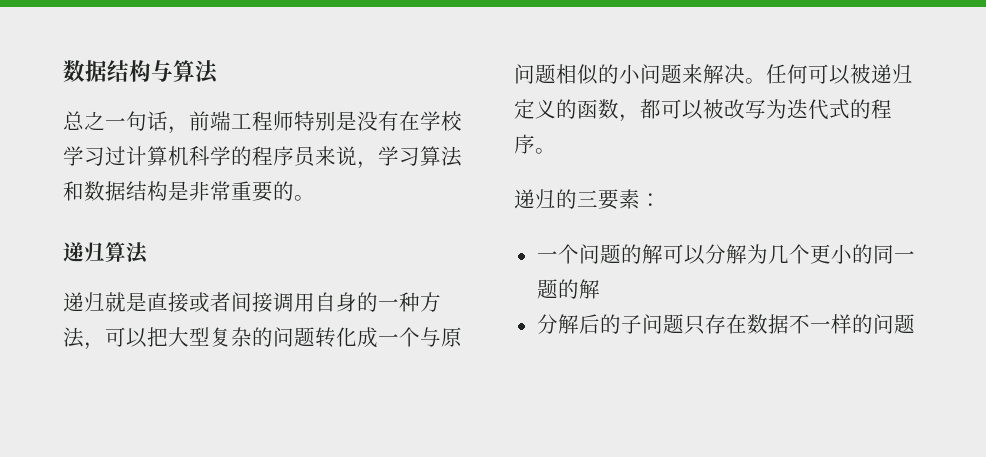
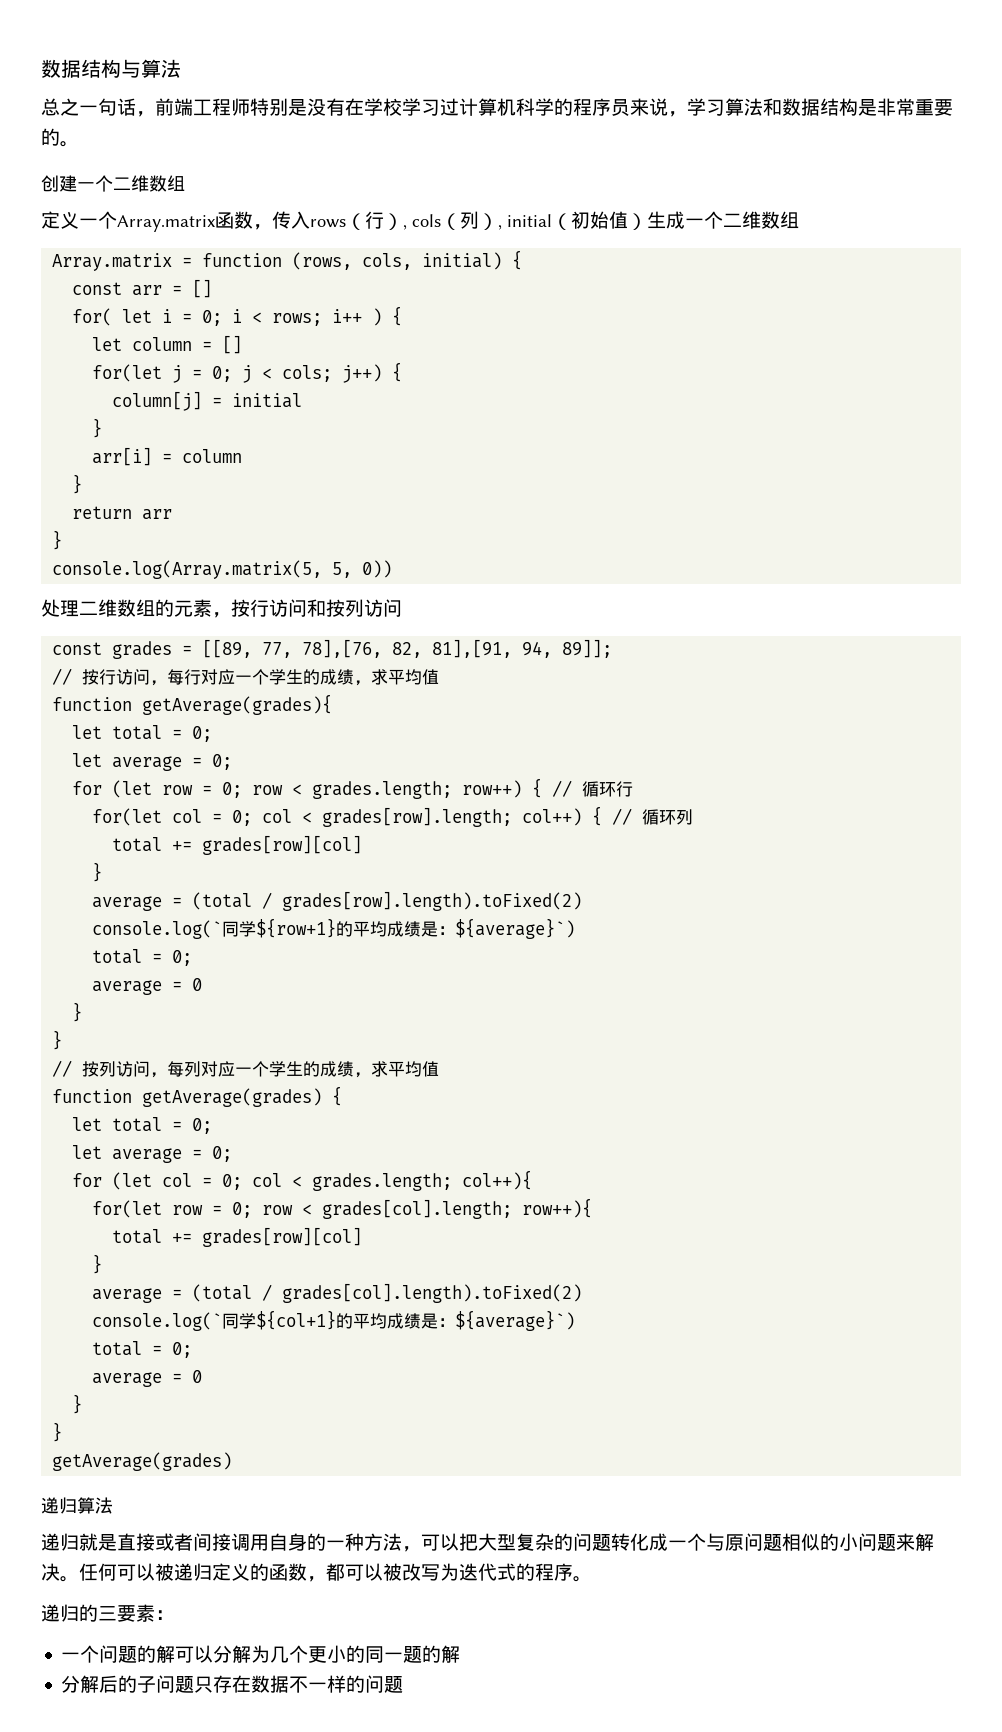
(315, 198) none -> [41,175,185,192] [41,211,799,232] [52,250,523,271] [72,279,213,298] [72,306,403,326] [92,335,243,354] [92,362,403,383] [112,391,303,411] [92,418,103,438] [92,447,243,466] [72,474,83,494] [72,506,173,520] [52,530,63,550] [52,560,393,579] [41,599,402,618] [52,639,613,659] [52,668,440,686] [52,694,333,715] [72,725,213,742] [72,753,233,771] [72,778,634,799] [92,806,694,827] [112,835,363,855] [92,862,103,882] [92,891,583,911] [92,918,576,939] [92,949,193,966] [92,978,203,995] [72,1002,83,1022] [52,1030,63,1050] [52,1060,440,1078] [52,1086,343,1107] [72,1117,213,1134] [72,1145,233,1163] [72,1170,533,1191] [92,1198,593,1219] [112,1227,363,1247] [92,1254,103,1274] [92,1283,583,1303] [92,1310,576,1331] [92,1341,193,1358] [92,1370,203,1387] [72,1394,83,1414] [52,1422,63,1442] [52,1452,233,1471] // 创建一个二维数组 // 定义一个Array.matrix函数，传入rows（行）, cols（列）, initial（初始值）生成一个二维数组 // Array.matrix = function (rows, cols, initial) { // const arr = [] // for( let i = 0; i < rows; i++ ) { // let column = [] // for(let j = 0; j < cols; j++) { // column[j] = initial // } // arr[i] = column // } // return arr // } // console.log(Array.matrix(5, 5, 0)) // 处理二维数组的元素，按行访问和按列访问 // const grades = [[89, 77, 78],[76, 82, 81],[91, 94, 89]]; // // 按行访问，每行对应一个学生的成绩，求平均值 // function getAverage(grades){ // let total = 0; // let average = 0; // for (let row = 0; row < grades.length; row++) { // 循环行 // for(let col = 0; col < grades[row].length; col++) { // 循环列 // total += grades[row][col] // } // average = (total / grades[row].length).toFixed(2) // console.log(`同学${row+1}的平均成绩是：${average}`) // total = 0; // average = 0 // } // } // // 按列访问，每列对应一个学生的成绩，求平均值 // function getAverage(grades) { // let total = 0; // let average = 0; // for (let col = 0; col < grades.length; col++){ // for(let row = 0; row < grades[col].length; row++){ // total += grades[row][col] // } // average = (total / grades[col].length).toFixed(2) // console.log(`同学${col+1}的平均成绩是：${average}`) // total = 0; // average = 0 // } // } // getAverage(grades)

